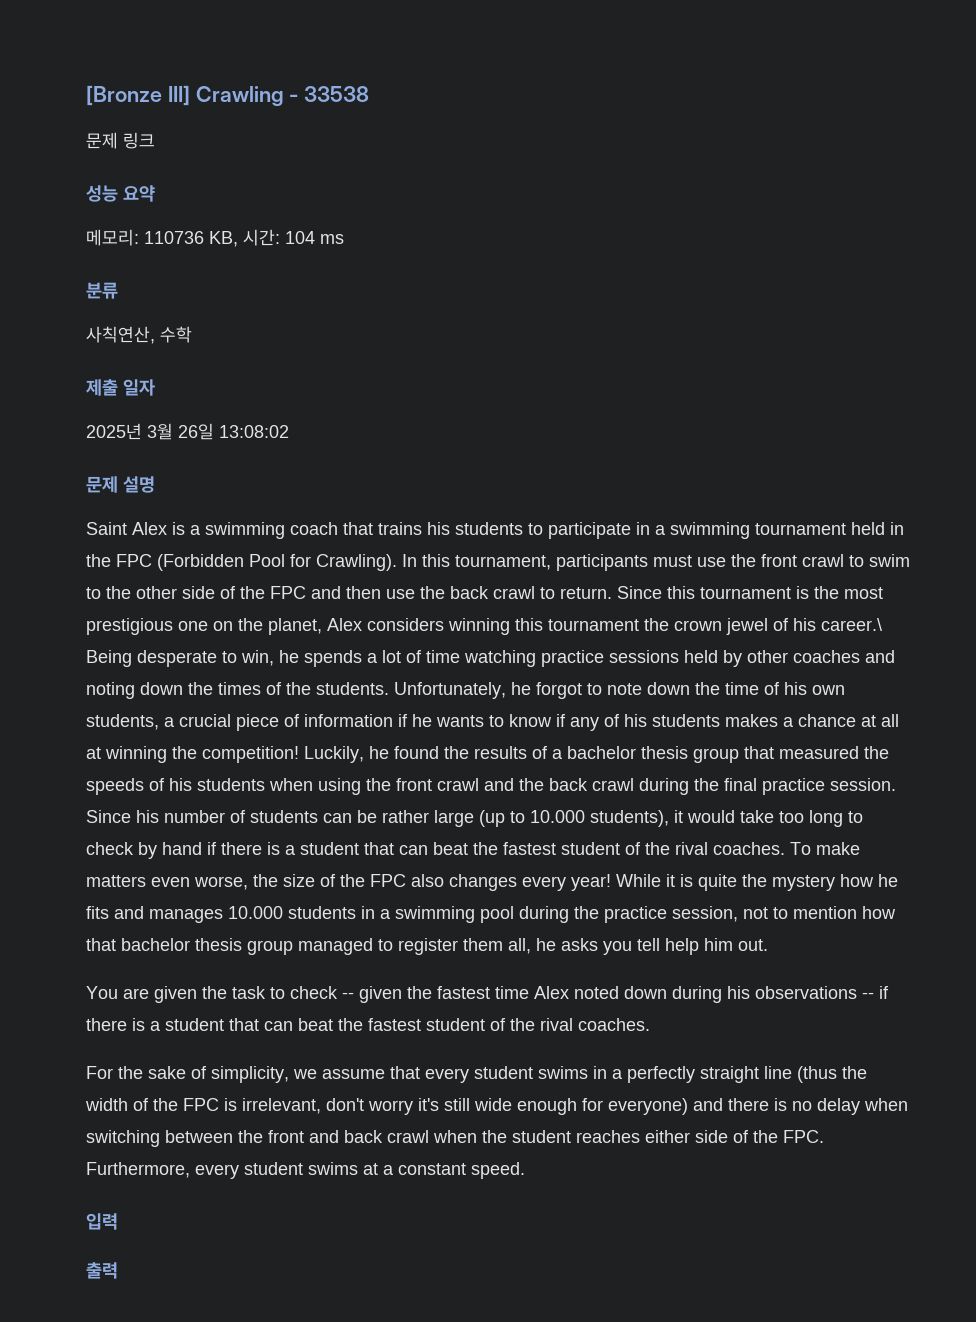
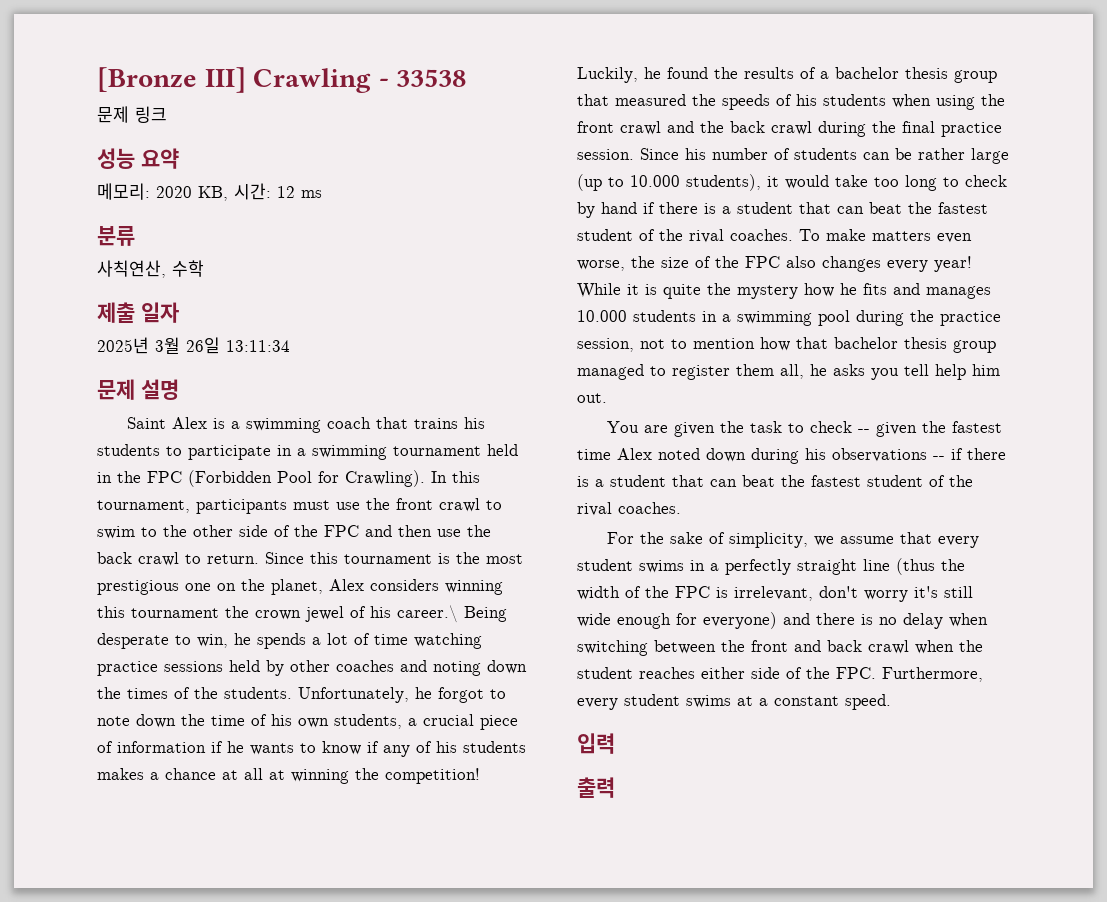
[144,231,204,244] 110736 -> [156,186,192,198] 2020
[285,231,315,244] 104 -> [277,186,295,198] 12
[219,425,289,438] 13:08:02 -> [226,340,290,352] 13:11:34

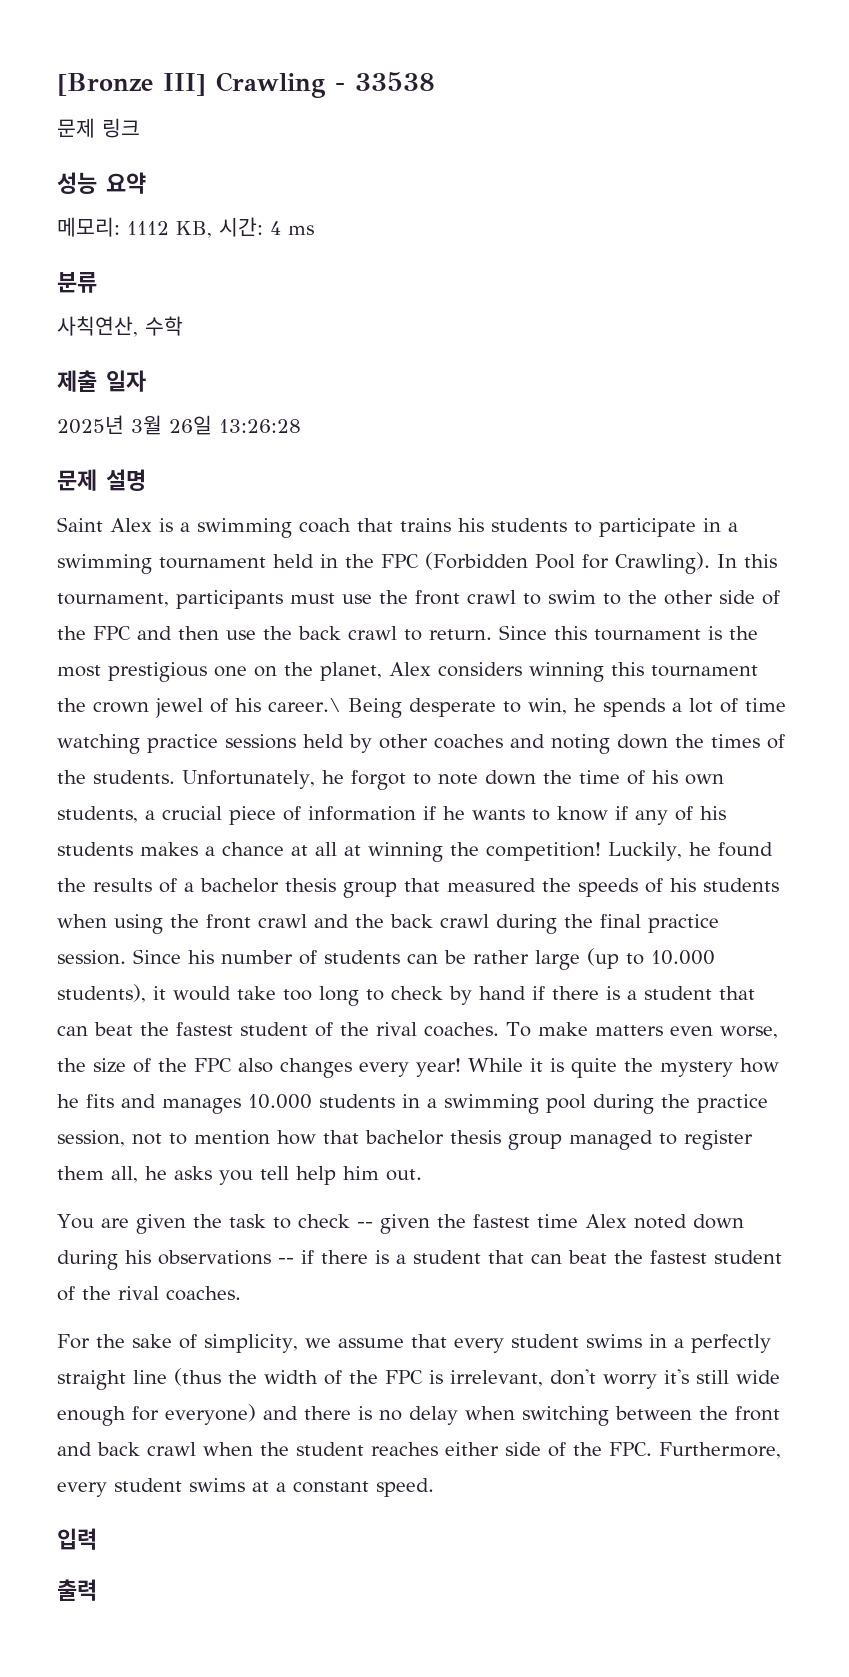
[156,186,192,198] 2020 -> [127,221,169,235] 1112
[277,186,295,198] 12 -> [270,221,281,235] 4
[226,340,290,352] 13:11:34 -> [219,419,301,433] 13:26:28

